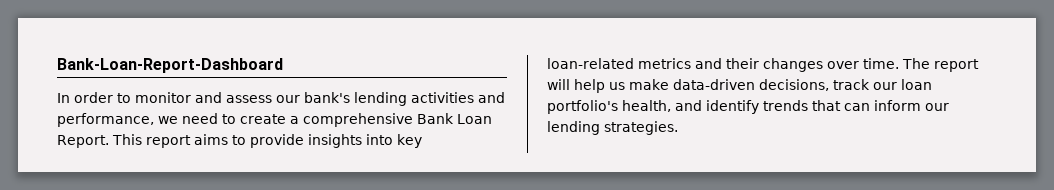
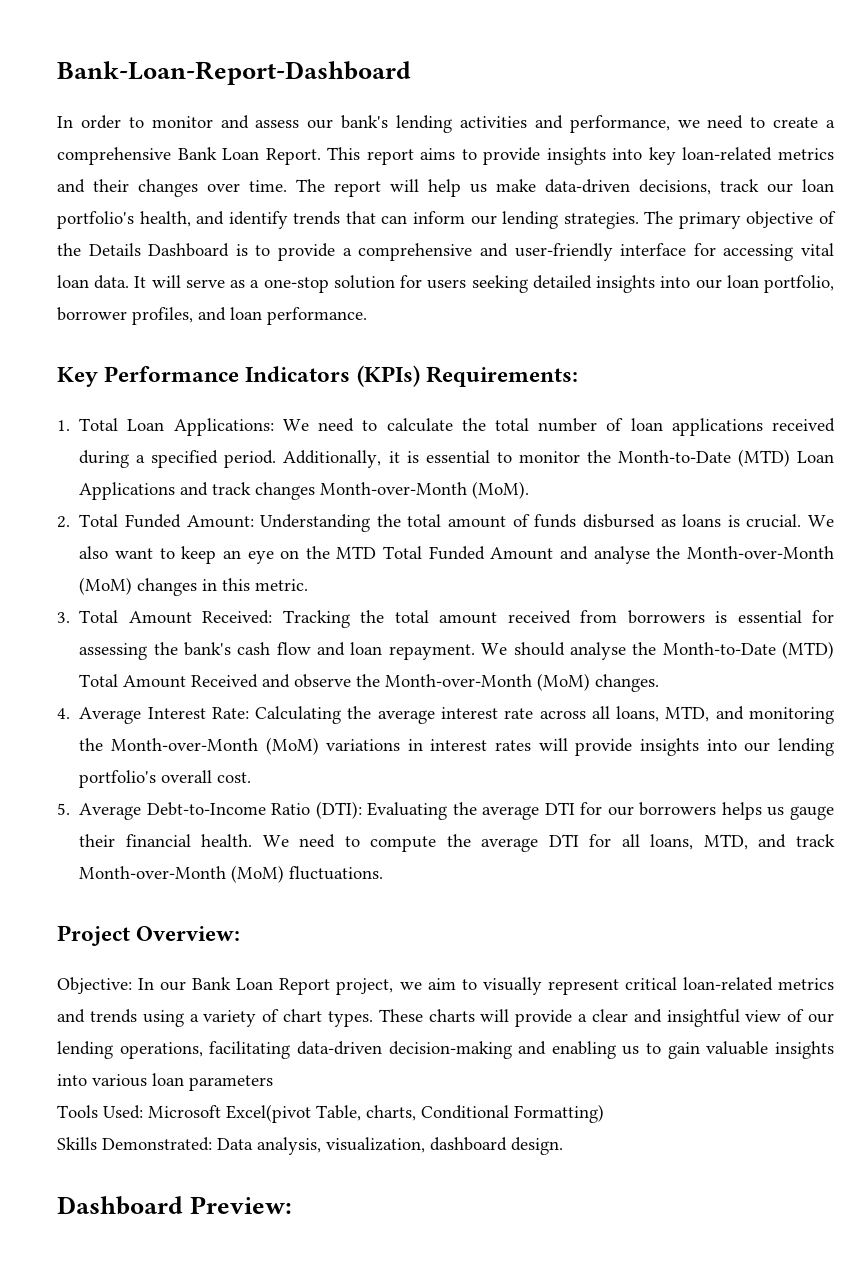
(678, 128) none -> [644,211,836,229] [57,243,835,261] [57,275,835,293] [57,307,367,325] [57,365,578,387] [57,418,835,436] [79,449,834,468] [79,481,530,500] [57,514,834,532] [79,546,834,564] [79,577,309,596] [57,610,834,628] [79,641,835,660] [79,673,660,692] [57,706,835,724] [79,737,835,756] [79,770,252,788] [57,801,834,820] [79,834,835,852] [79,865,384,883] [57,925,241,946] [57,977,834,995] [57,1009,835,1027] [57,1041,834,1059] [57,1073,273,1091] [57,1104,604,1123] [57,1137,563,1155] [57,1196,293,1215] The primary objective of the Details Dashboard is to provide a comprehensive and user-friendly interface for accessing vital loan data. It will serve as a one-stop solution for users seeking detailed insights into our loan portfolio, borrower profiles, and loan performance. // Key Performance Indicators (KPIs) Requirements: // 1. Total Loan Applications: We need to calculate the total number of loan applications received during a specified period. Additionally, it is essential to monitor the Month-to-Date (MTD) Loan Applications and track changes Month-over-Month (MoM). // 2. Total Funded Amount: Understanding the total amount of funds disbursed as loans is crucial. We also want to keep an eye on the MTD Total Funded Amount and analyse the Month-over-Month (MoM) changes in this metric. // 3. Total Amount Received: Tracking the total amount received from borrowers is essential for assessing the bank's cash flow and loan repayment. We should analyse the Month-to-Date (MTD) Total Amount Received and observe the Month-over-Month (MoM) changes. // 4. Average Interest Rate: Calculating the average interest rate across all loans, MTD, and monitoring the Month-over-Month (MoM) variations in interest rates will provide insights into our lending portfolio's overall cost. // 5. Average Debt-to-Income Ratio (DTI): Evaluating the average DTI for our borrowers helps us gauge their financial health. We need to compute the average DTI for all loans, MTD, and track Month-over-Month (MoM) fluctuations. // Project Overview: // Objective: In our Bank Loan Report project, we aim to visually represent critical loan-related metrics and trends using a variety of chart types. These charts will provide a clear and insightful view of our lending operations, facilitating data-driven decision-making and enabling us to gain valuable insights into various loan parameters // Tools Used: Microsoft Excel(pivot Table, charts, Conditional Formatting) // Skills Demonstrated: Data analysis, visualization, dashboard design. // Dashboard Preview:

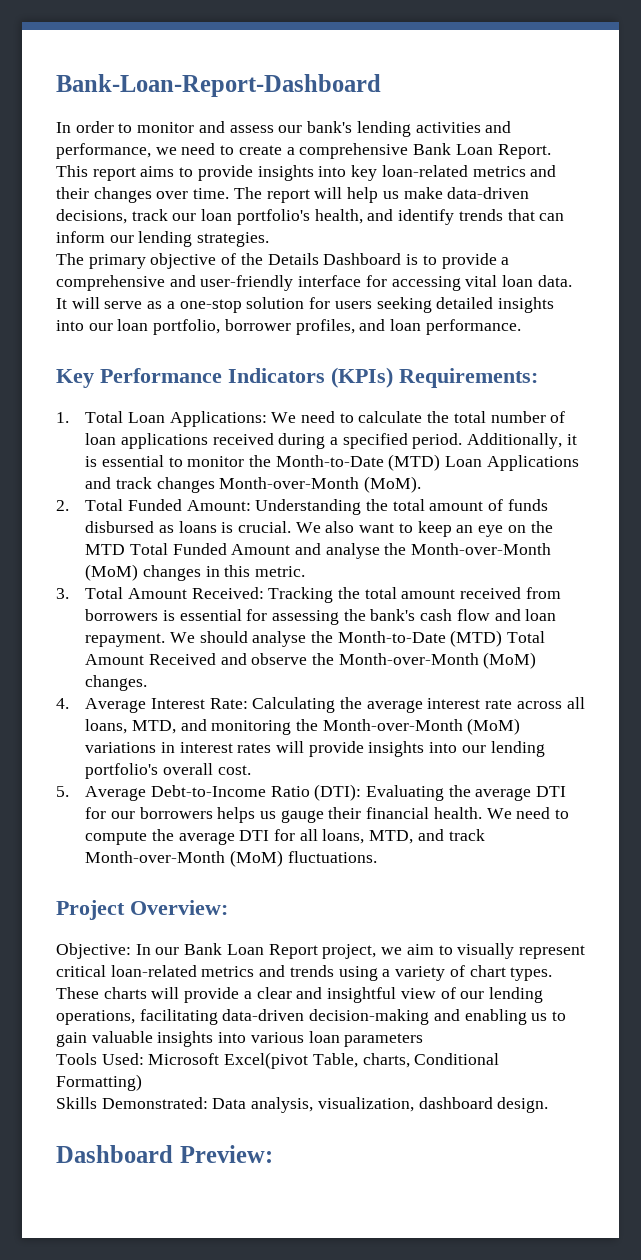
(639, 220) none -> (270, 239) //

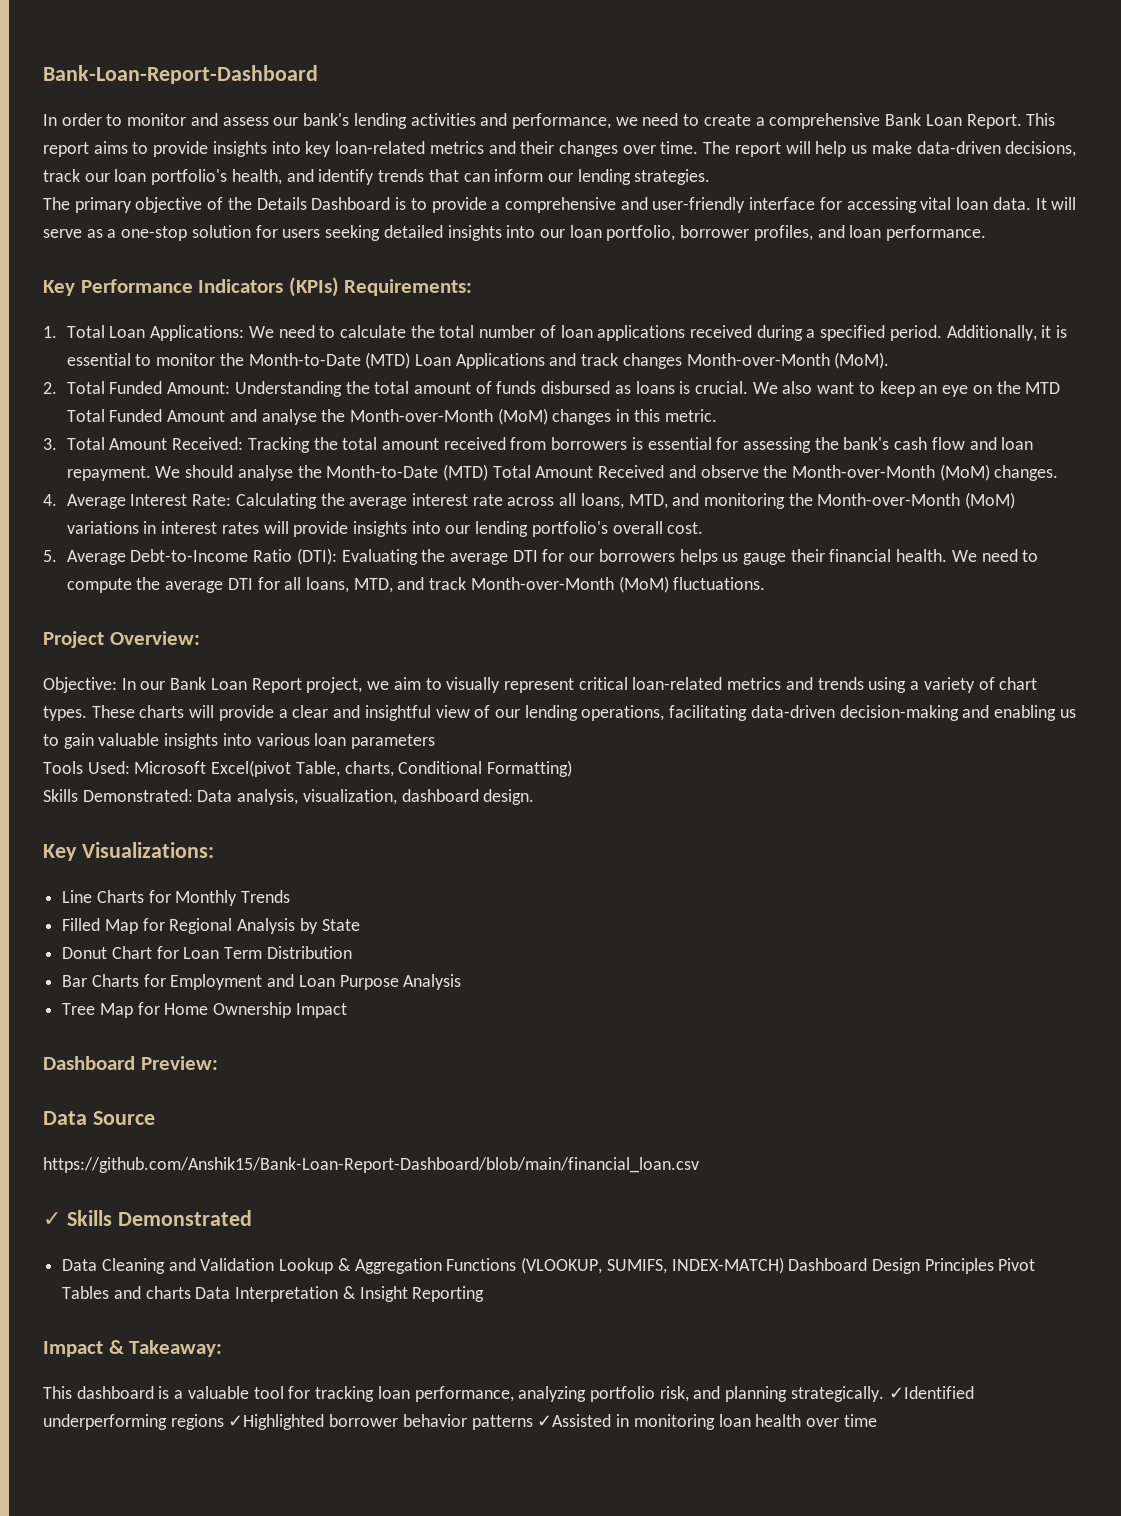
[56,1145,273,1163] Dashboard Preview: -> [43,842,214,861] [62,890,291,906] [62,918,360,934] [62,946,352,959] [62,974,462,990] [62,1002,347,1018] [43,1056,218,1070] [43,1111,155,1125] [43,1157,699,1173] [43,1210,252,1226] [62,1257,1036,1274] [62,1286,485,1302] [43,1340,223,1357] [43,1386,974,1402] [43,1414,877,1430] Key Visualizations: // Line Charts for Monthly Trends // Filled Map for Regional Analysis by State // Donut Chart for Loan Term Distribution // Bar Charts for Employment and Loan Purpose Analysis // Tree Map for Home Ownership Impact // Dashboard Preview: // Data Source // https://github.com/Anshik15/Bank-Loan-Report-Dashboard/blob/main/financial_loan.csv // ✓ Skills Demonstrated // Data Cleaning and Validation Lookup & Aggregation Functions (VLOOKUP, SUMIFS, INDEX-MATCH) Dashboard Design Principles Pivot Tables and charts Data Interpretation & Insight Reporting // Impact & Takeaway: // This dashboard is a valuable tool for tracking loan performance, analyzing portfolio risk, and planning strategically. ✓Identified underperforming regions ✓Highlighted borrower behavior patterns ✓Assisted in monitoring loan health over time

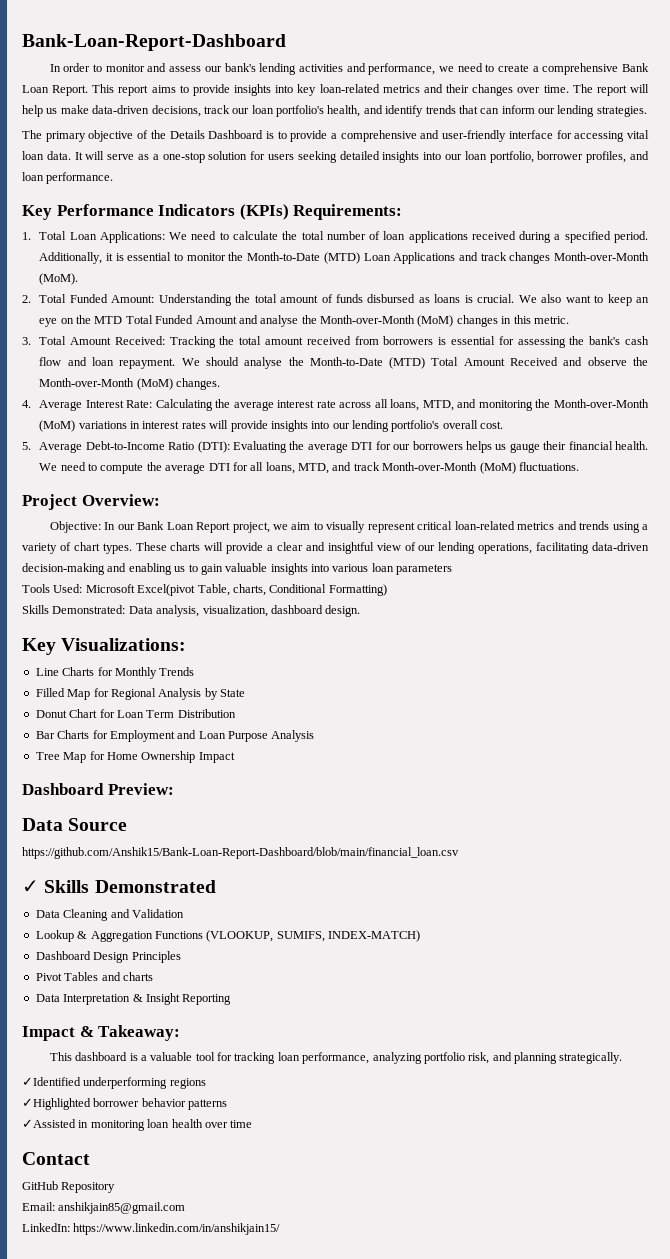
(275, 1264) none -> (184, 913) //
(784, 1265) none -> (420, 936) //
(994, 1266) none -> (181, 957) //
(191, 1292) none -> (153, 976) //
(884, 1394) none -> (623, 1058) //
(224, 1422) none -> (206, 1083) //
(533, 1422) none -> (228, 1104) //
(877, 1420) none -> [22,1152,90,1165] [22,1181,116,1193] [22,1202,186,1214] [22,1223,281,1235] // Contact // GitHub Repository // Email: anshikjain85@gmail.com // LinkedIn: https://www.linkedin.com/in/anshikjain15/

